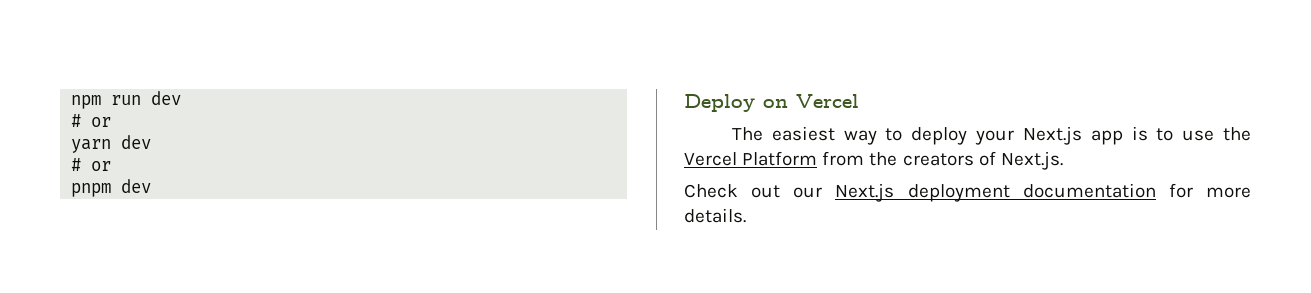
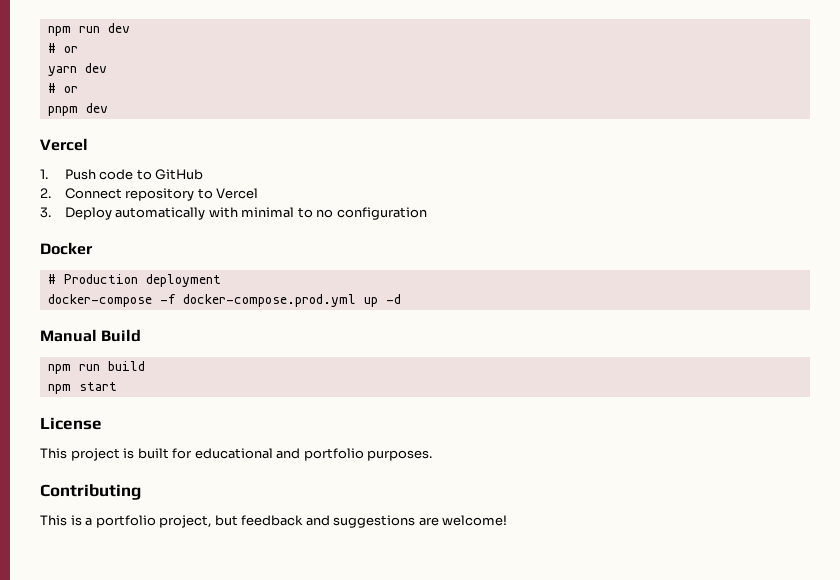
[684,94,859,112] [731,126,1251,145] [684,151,1063,170] [684,183,1251,202] [684,208,746,223] Deploy on Vercel // The easiest way to deploy your Next.js app is to use the Vercel Platform from the creators of Next.js. // Check out our Next.js deployment documentation for more details. -> [40,138,88,151] [40,169,204,180] [40,188,259,201] [40,207,427,220] [40,242,93,255] [47,274,221,287] [47,294,401,307] [40,329,142,342] [47,361,145,374] [47,382,117,394] [40,417,102,430] [40,448,433,461] [40,484,141,500] [40,515,508,528] Vercel // 1. Push code to GitHub // 2. Connect repository to Vercel // 3. Deploy automatically with minimal to no configuration // Docker // # Production deployment // docker-compose -f docker-compose.prod.yml up -d // Manual Build // npm run build // npm start // License // This project is built for educational and portfolio purposes. // Contributing // This is a portfolio project, but feedback and suggestions are welcome!

